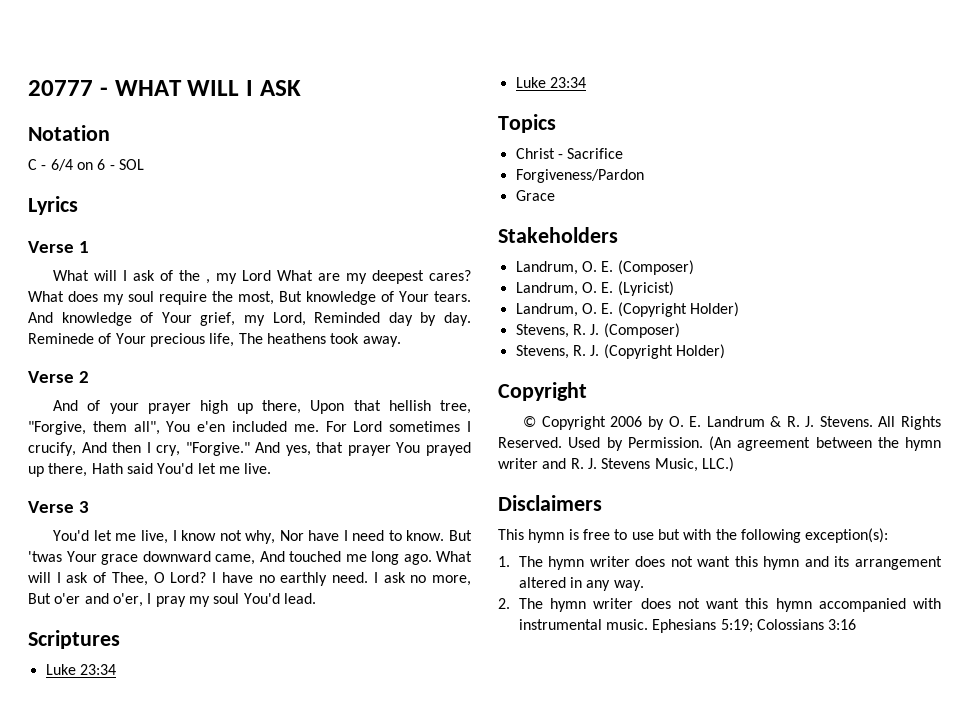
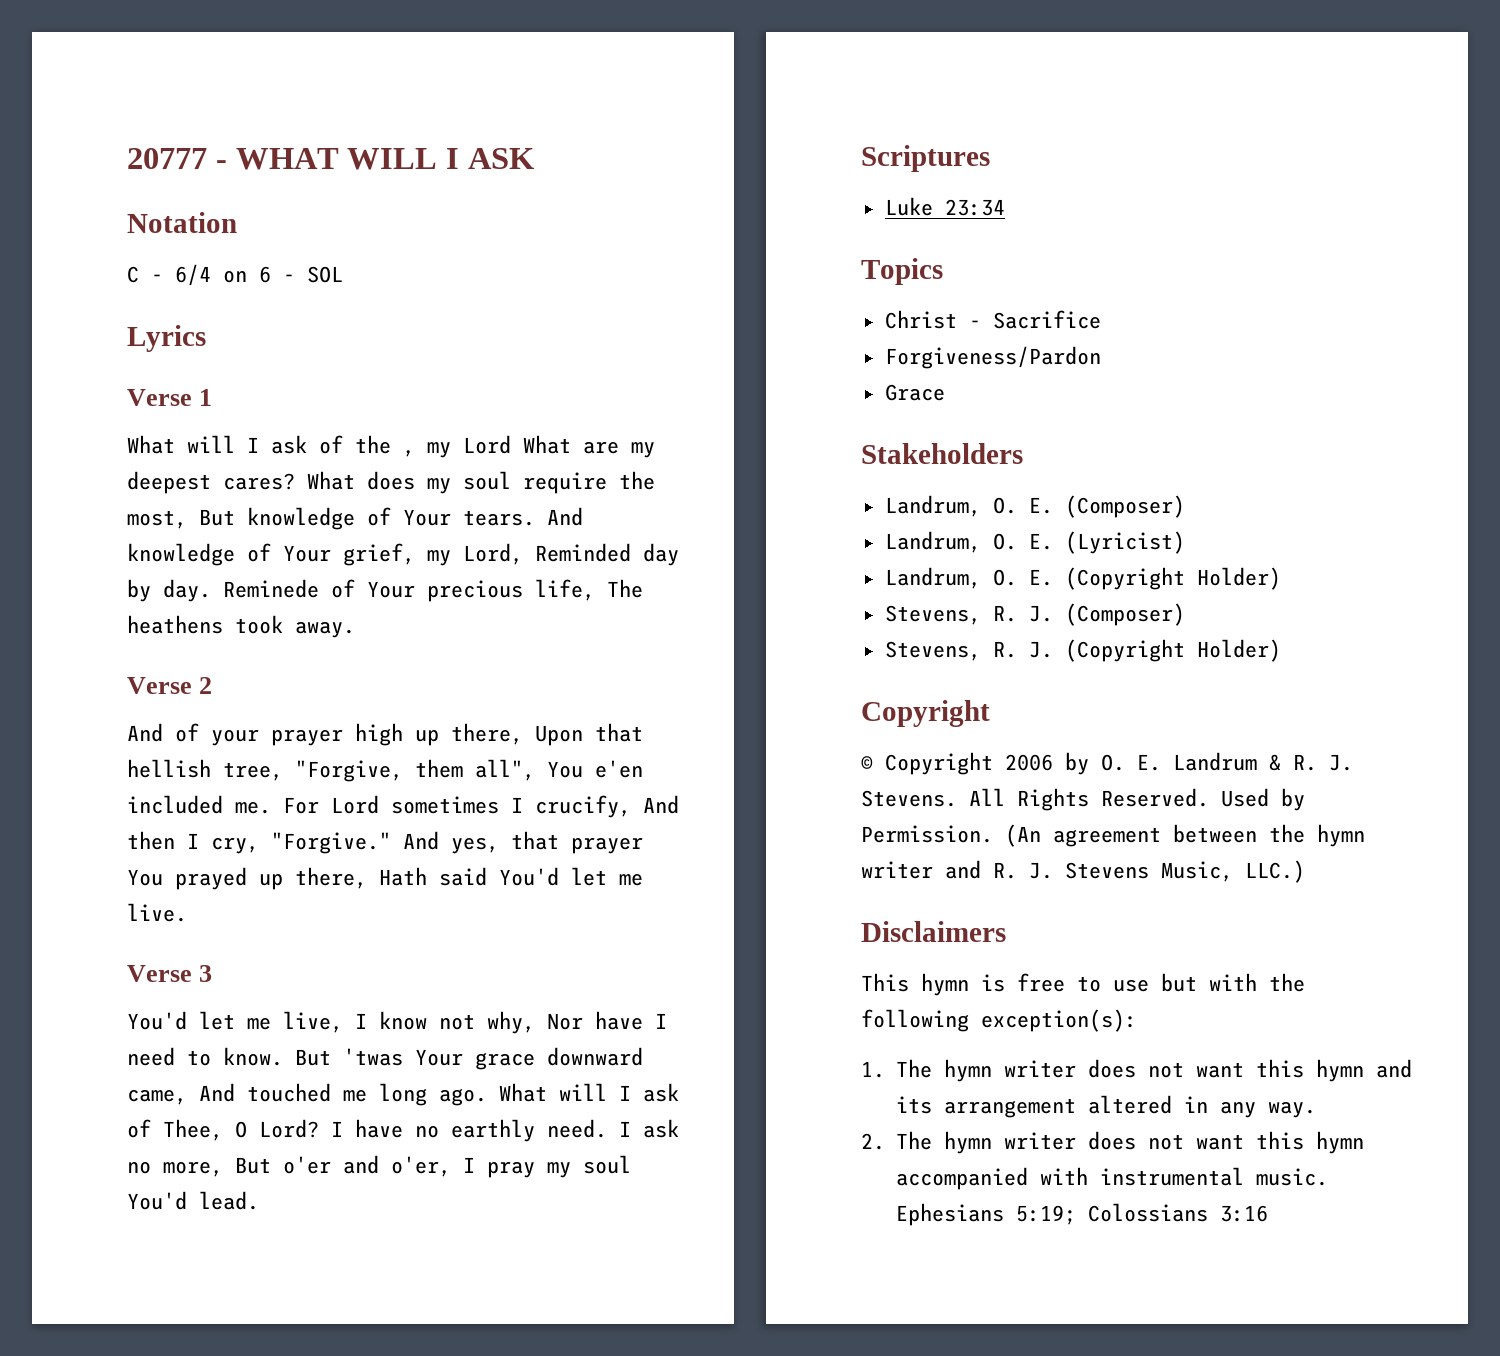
[515,77,586,88] // Luke 23:34 -> (1005, 207) none

